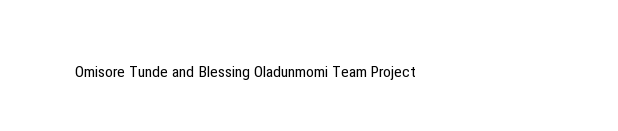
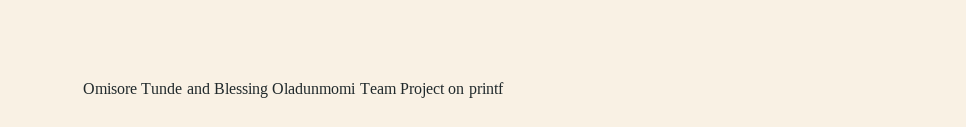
(417, 73) none -> [448,82,504,98] on printf

